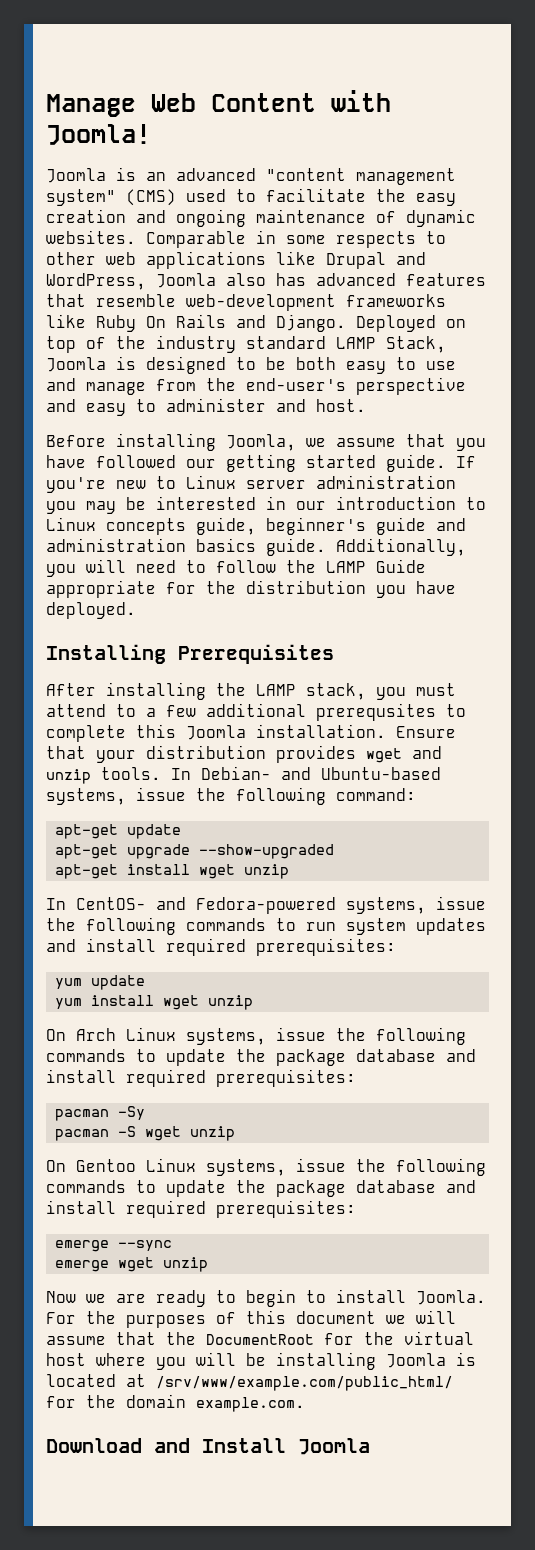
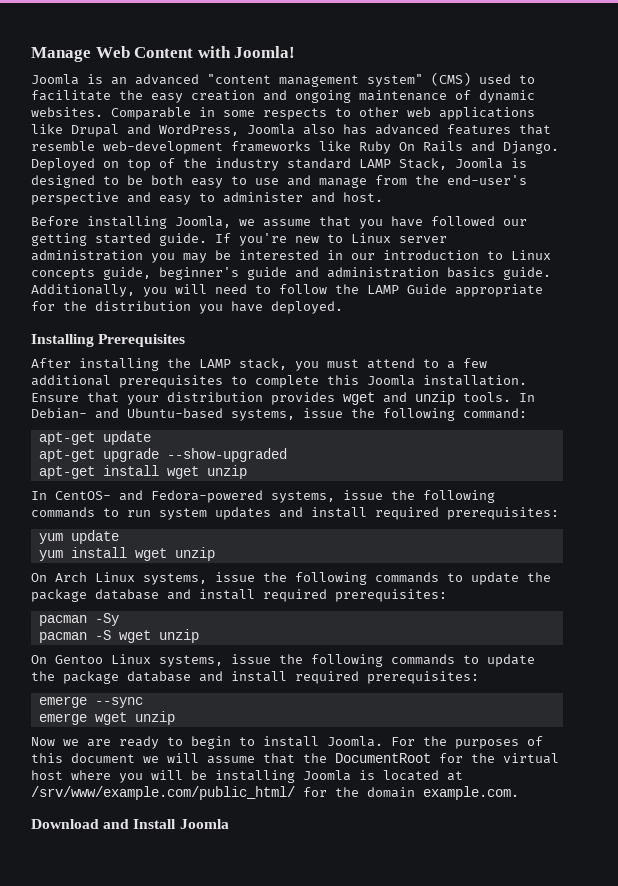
[316,703,436,721] prerequsites -> [119,375,223,388] prerequisites

